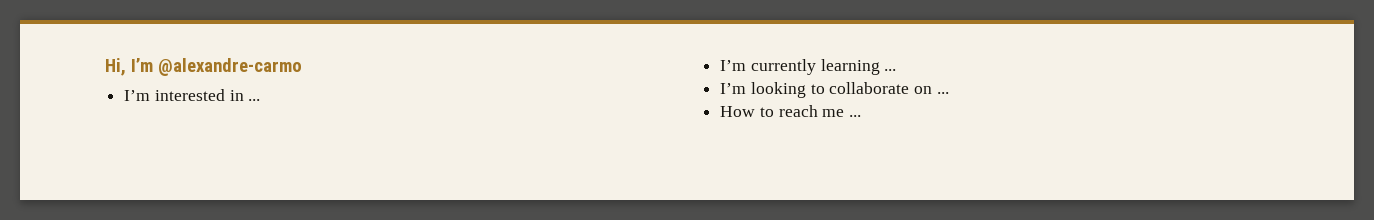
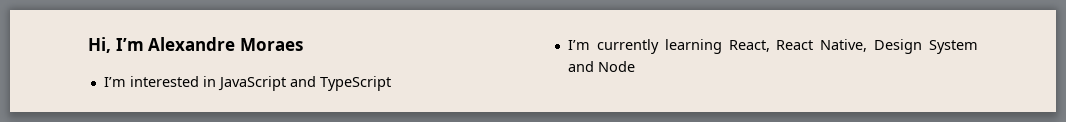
[157,58,302,76] @alexandre-carmo -> [148,37,303,51] Alexandre Moraes
[248,99,261,101] ... -> [217,76,391,91] JavaScript and TypeScript
[884,69,897,71] [720,82,949,98] [720,105,862,117] ... // I’m looking to collaborate on ... // How to reach me ... -> [728,39,978,54] [567,61,635,72] React, React Native, Design System and Node

